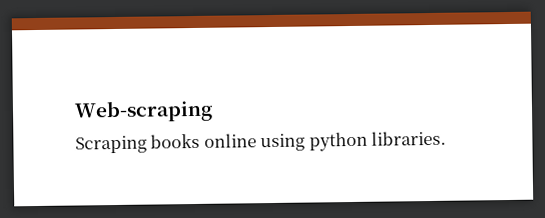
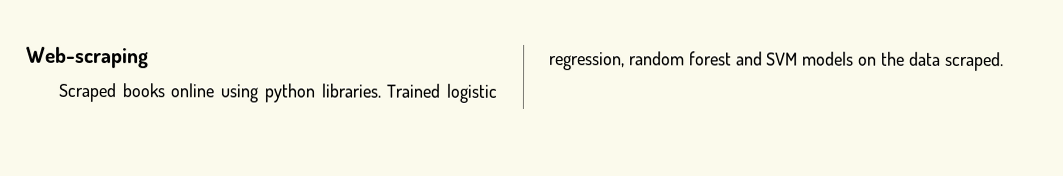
[75,135,147,154] Scraping -> [57,82,117,103] Scraped
(447, 138) none -> [386,83,499,103] [549,51,1004,72] Trained logistic regression, random forest and SVM models on the data scraped.

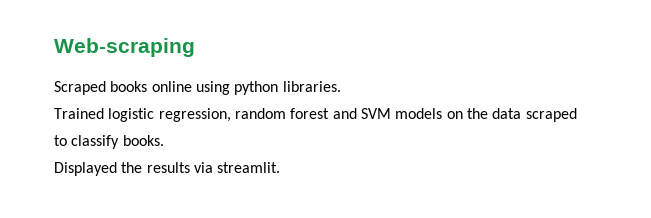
(382, 90) none -> (341, 86) //
[944,51,1004,72] scraped. -> [525,108,577,122] [54,135,164,149] [54,162,281,176] scraped to classify books. // Displayed the results via streamlit.

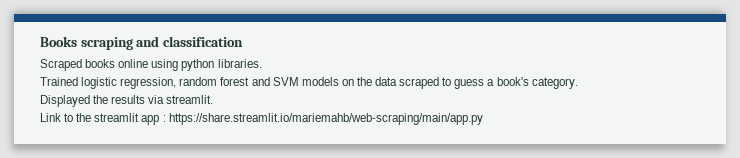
[54,38,195,57] Web-scraping -> [40,36,243,50] Books scraping and classification
[71,135,164,149] classify books. -> [454,77,578,89] guess a book's category.
(281, 167) none -> [40,113,483,125] // Link to the streamlit app : https://share.streamlit.io/mariemahb/web-scraping/main/app.py

